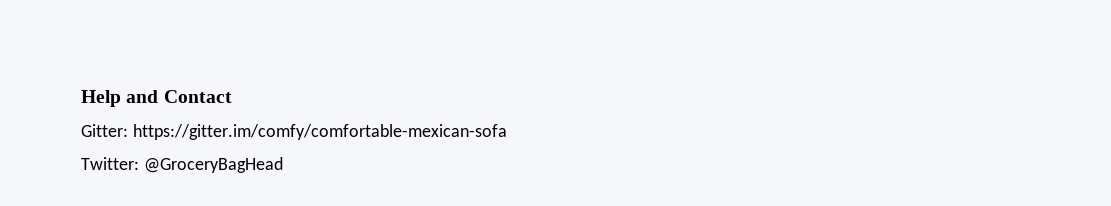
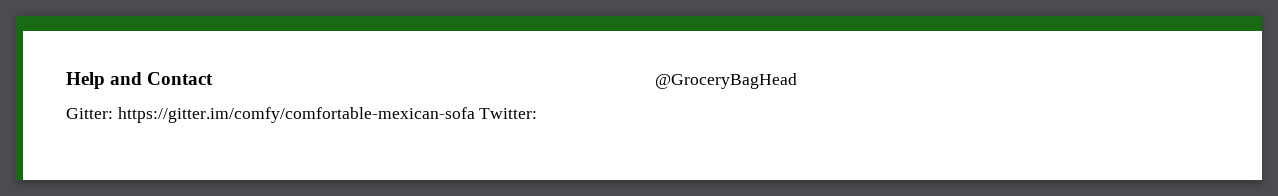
(507, 132) // -> (475, 115) none

